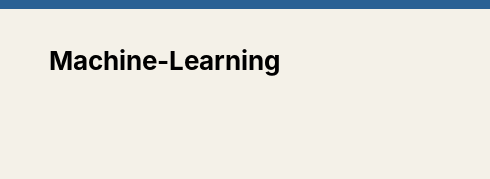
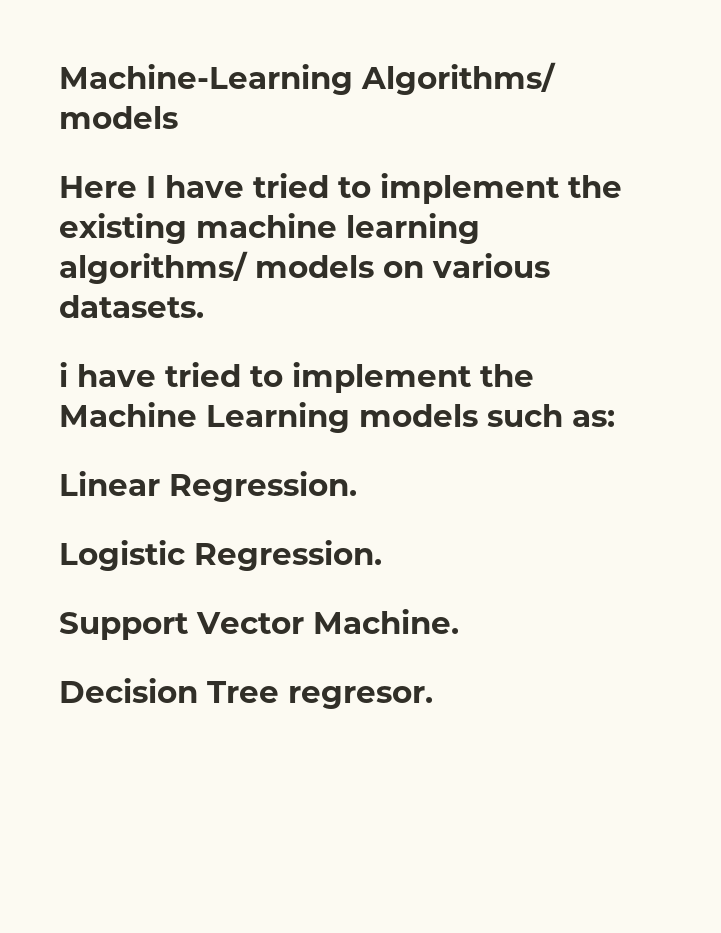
(280, 62) none -> [361,62,556,95] [59,106,178,129] [59,173,622,204] [59,213,480,244] [59,251,550,284] [59,295,204,318] [59,362,534,393] [59,402,615,433] [59,471,357,502] [59,540,382,571] [59,609,459,640] [59,678,433,709] Algorithms/ models // Here I have tried to implement the existing machine learning algorithms/ models on various datasets. // i have tried to implement the Machine Learning models such as: // Linear Regression. // Logistic Regression. // Support Vector Machine. // Decision Tree regresor.

